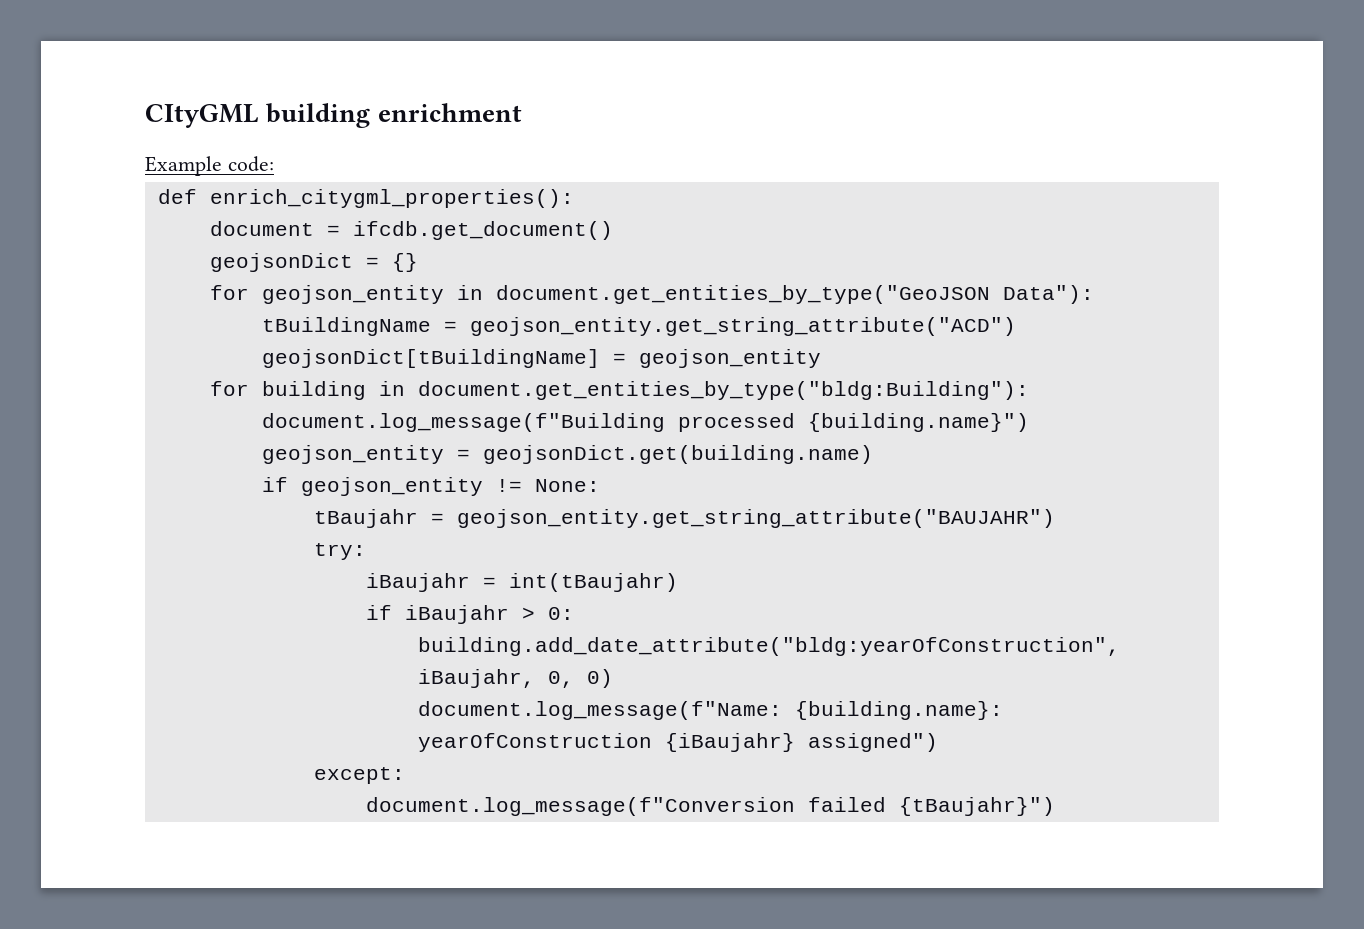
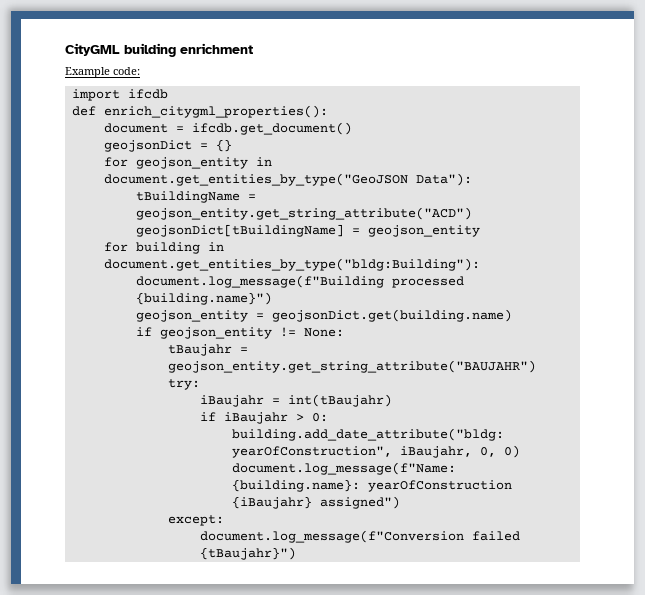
[145,104,259,128] CItyGML -> [65,43,120,56] CityGML
(274, 164) none -> [71,89,168,101] // import ifcdb

